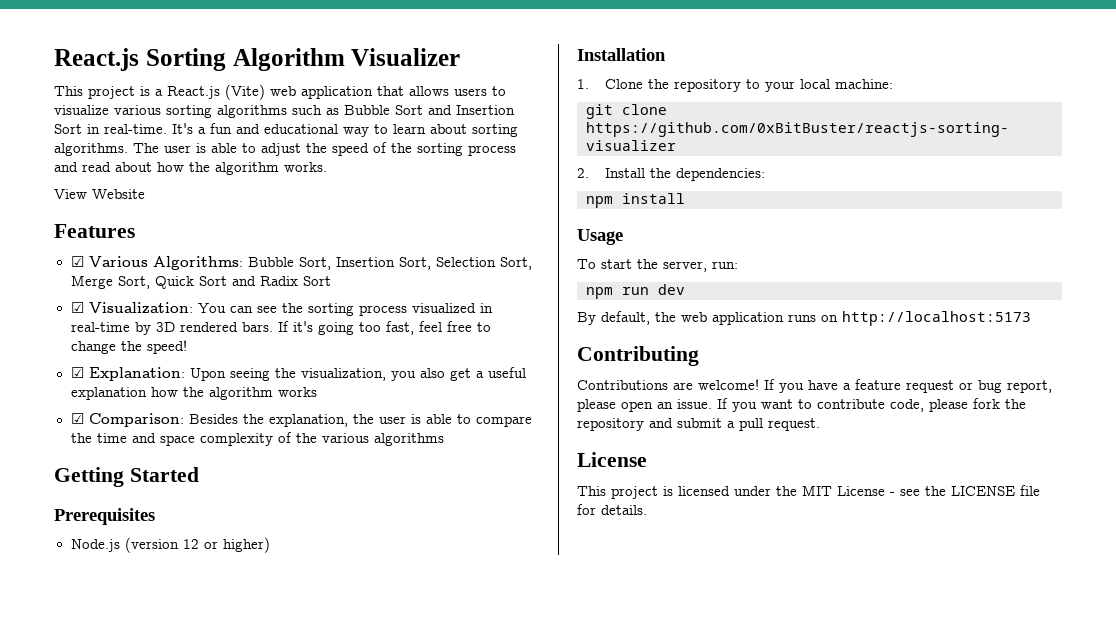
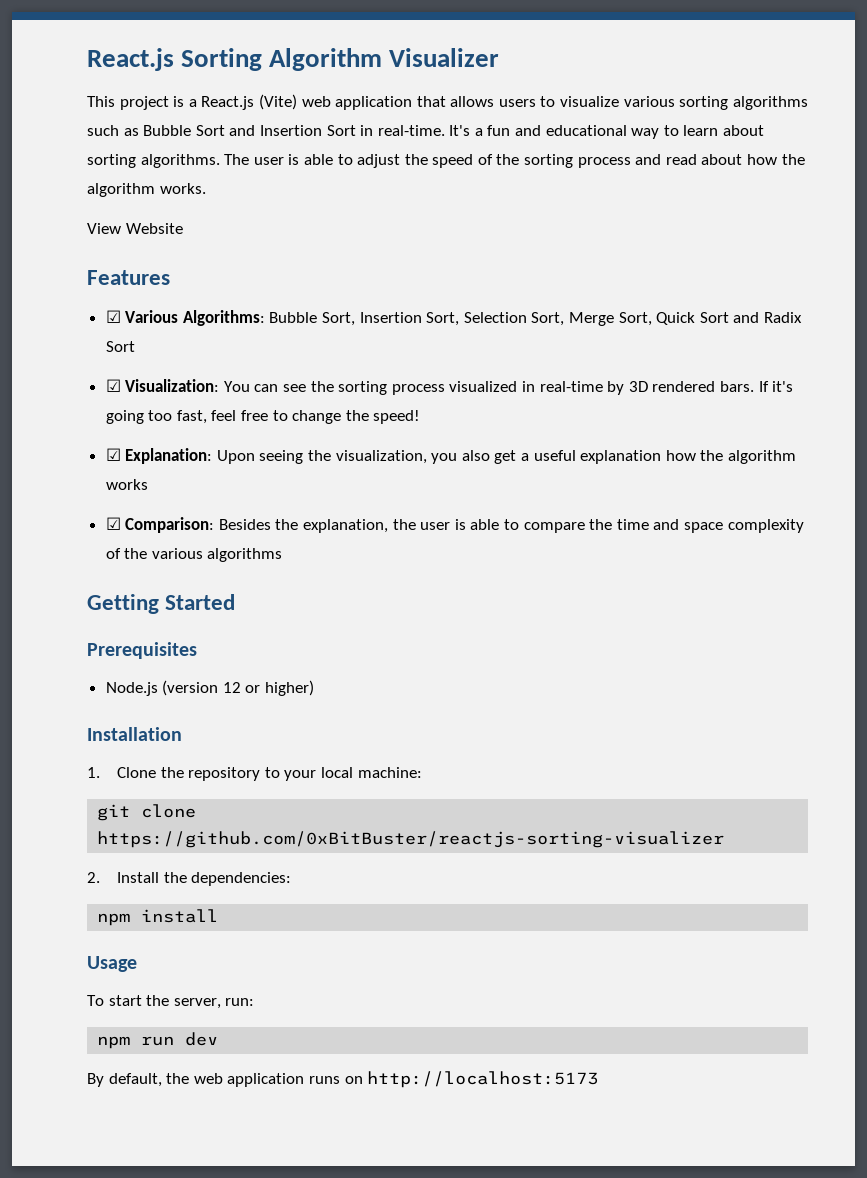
[577,346,699,366] [577,379,1052,393] [577,398,1026,412] [577,418,820,431] [577,452,647,467] [577,485,1040,499] [577,504,647,515] // Contributing // Contributions are welcome! If you have a feature request or bug report, please open an issue. If you want to contribute code, please fork the repository and submit a pull request. // License // This project is licensed under the MIT License - see the LICENSE file for details. -> (599, 1079) none

